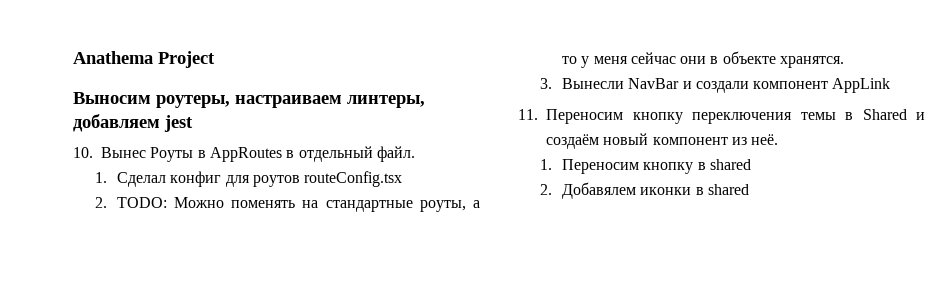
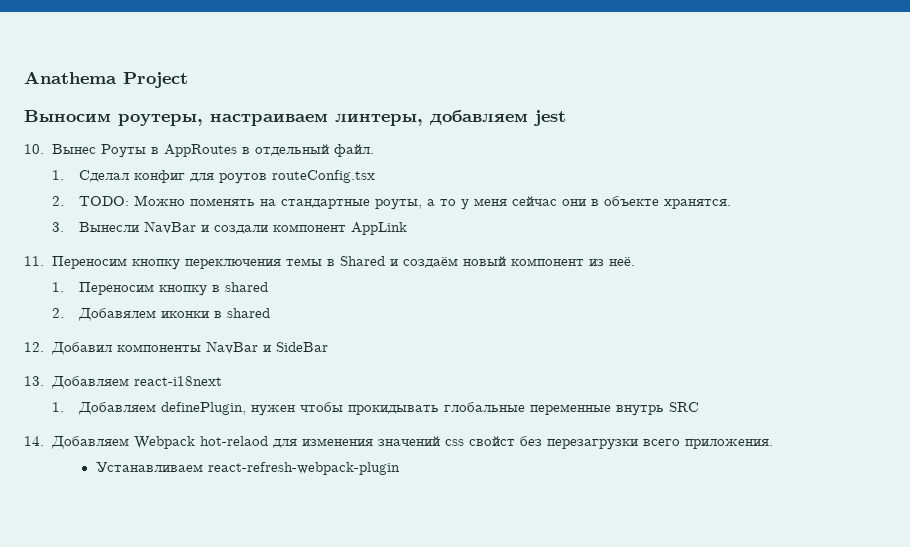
(749, 189) none -> [24,341,328,355] [24,376,222,389] [51,402,700,416] [24,436,773,450] [95,462,400,475] // 12. Добавил компоненты NavBar и SideBar // 13. Добавляем react-i18next // 1. Добавляем definePlugin, нужен чтобы прокидывать глобальные переменные внутрь SRC // 14. Добавляем Webpack hot-relaod для изменения значений css свойст без перезагрузки всего приложения. // Устанавливаем react-refresh-webpack-plugin

